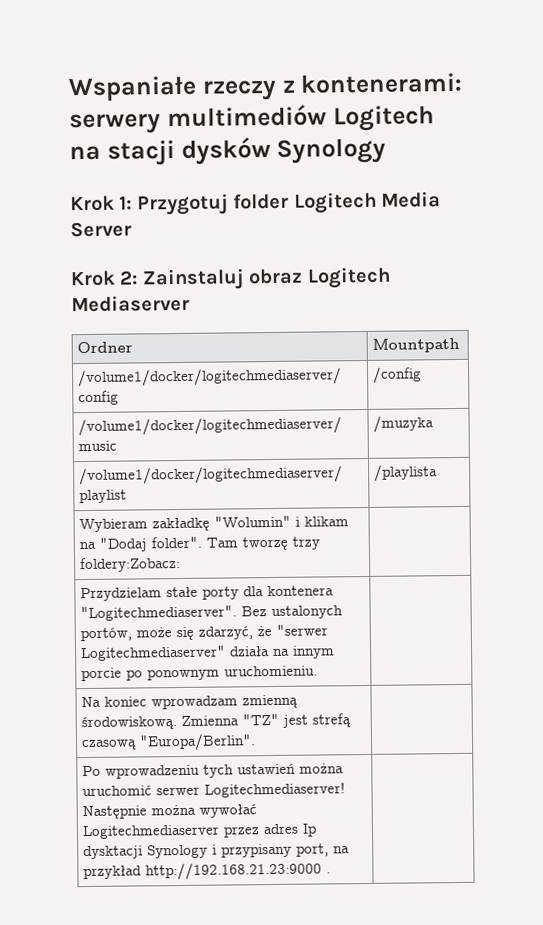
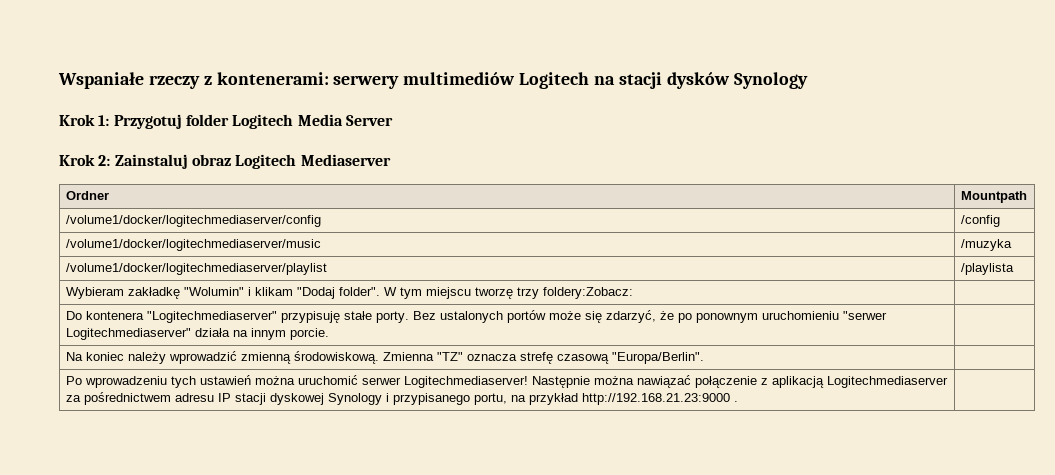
[79,541,97,550] na -> (293, 291) none
[206,537,239,548] Tam -> [383,287,471,299] W tym miejscu
[80,585,335,602] [80,605,238,622] Przydzielam stałe porty dla kontenera "Logitechmediaserver". -> [65,311,409,323] Do kontenera "Logitechmediaserver" przypisuję stałe porty.
[80,627,133,642] portów, -> [506,310,546,323] portów
(273, 631) none -> [677,311,839,323] po ponownym uruchomieniu
[81,665,319,682] porcie po ponownym uruchomieniu. -> [289,328,329,340] porcie.
[151,695,239,710] wprowadzam -> [127,351,237,364] należy wprowadzić
[282,713,352,728] jest strefą -> [466,352,553,364] oznacza strefę
[199,804,258,818] [82,823,318,840] [83,843,330,860] wywołać Logitechmediaserver przez adres Ip dysktacji Synology i przypisany port, -> [636,375,948,388] [65,392,507,405] nawiązać połączenie z aplikacją Logitechmediaserver za pośrednictwem adresu IP stacji dyskowej Synology i przypisanego portu,

